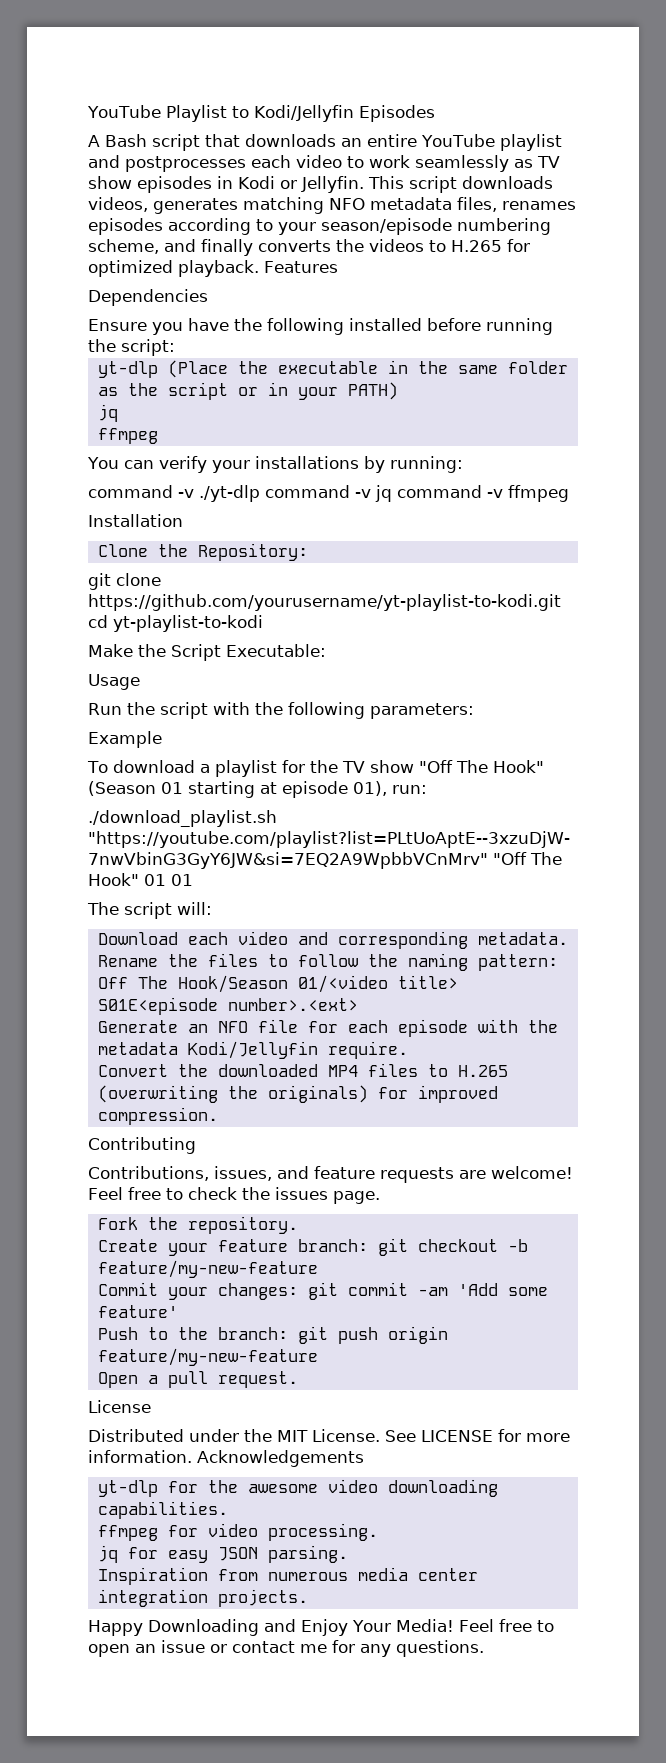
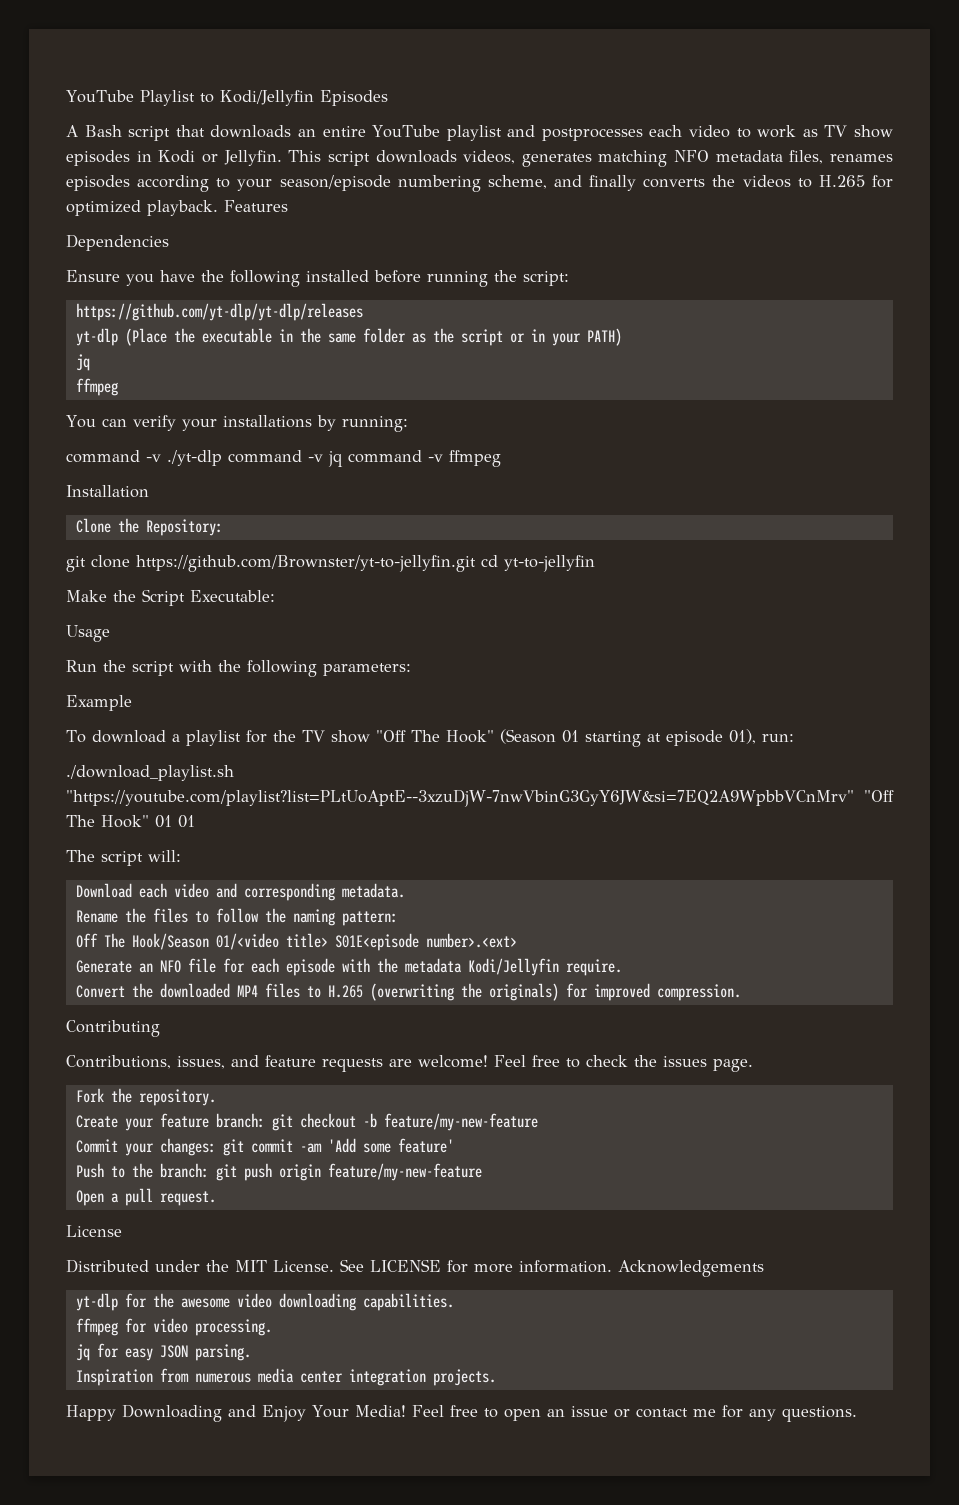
[415,155,509,172] seamlessly -> (797, 131) none
(175, 347) none -> [75,303,363,321] // https://github.com/yt-dlp/yt-dlp/releases
[88,594,561,611] [88,615,263,632] https://github.com/yourusername/yt-playlist-to-kodi.git cd yt-playlist-to-kodi -> [136,555,595,572] https://github.com/Brownster/yt-to-jellyfin.git cd yt-to-jellyfin

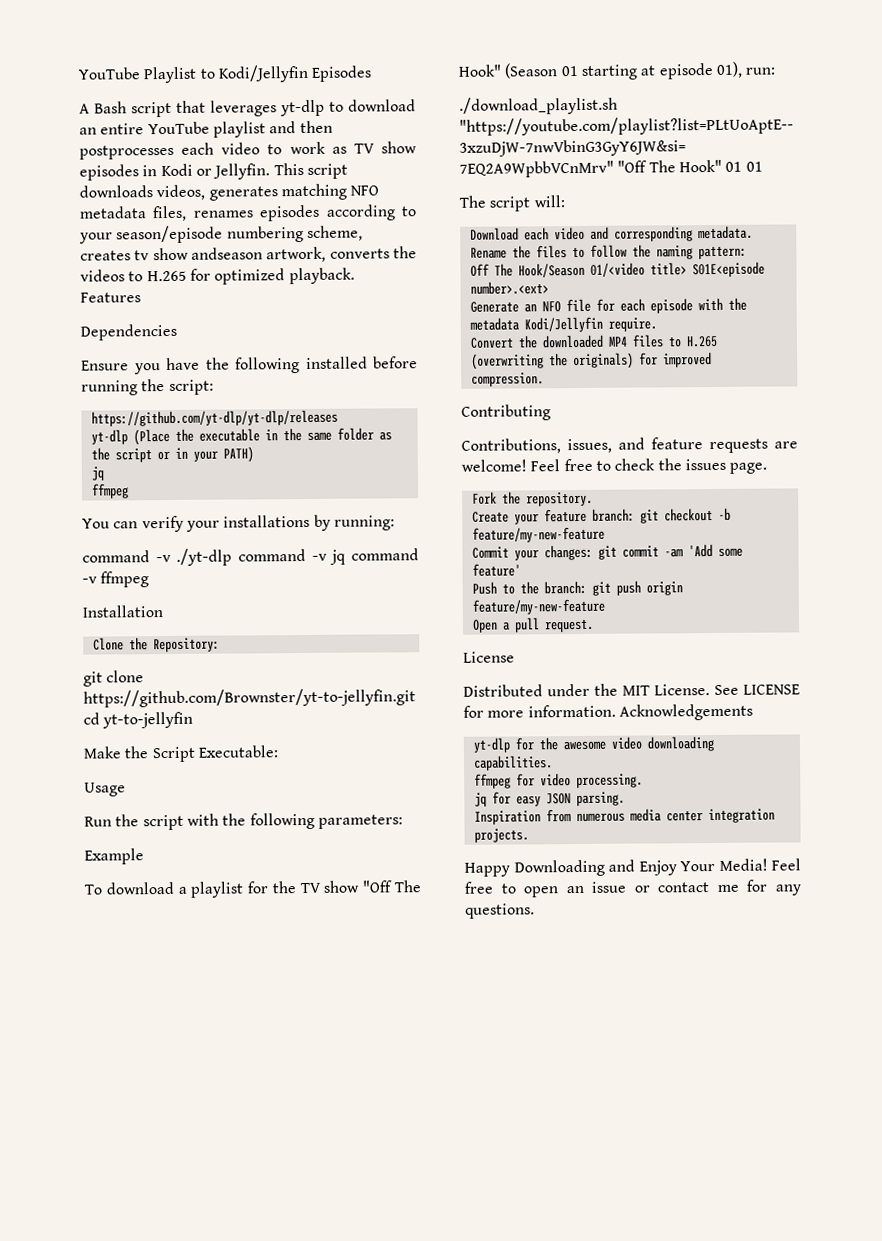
[210,125,292,138] downloads -> [210,99,416,117] leverages yt-dlp to download
(536, 131) none -> [299,120,333,134] then
[554,175,637,191] and finally -> [80,246,327,263] creates tv show andseason artwork,

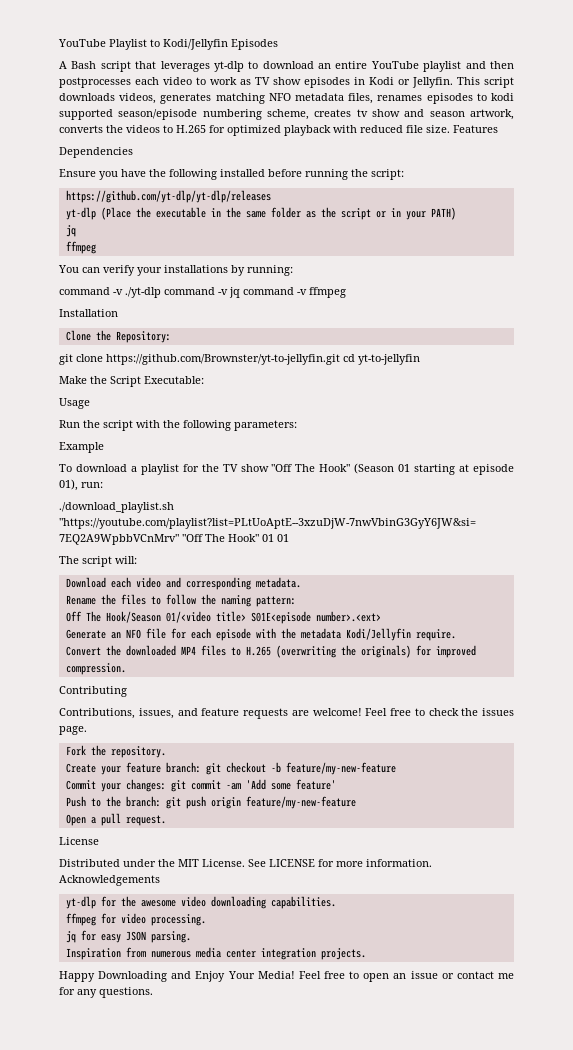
[325,204,417,221] [79,232,113,244] according to your -> [476,93,514,101] [59,109,113,120] to kodi supported
[191,247,263,260] andseason -> [404,109,465,117] and season
[288,267,355,285] playback. -> [284,125,450,136] playback with reduced file size.

